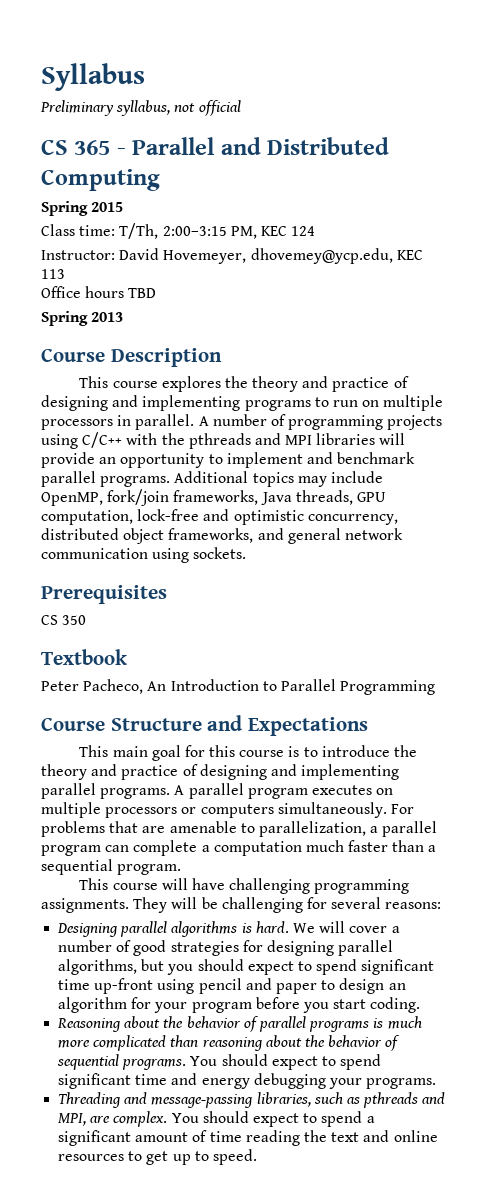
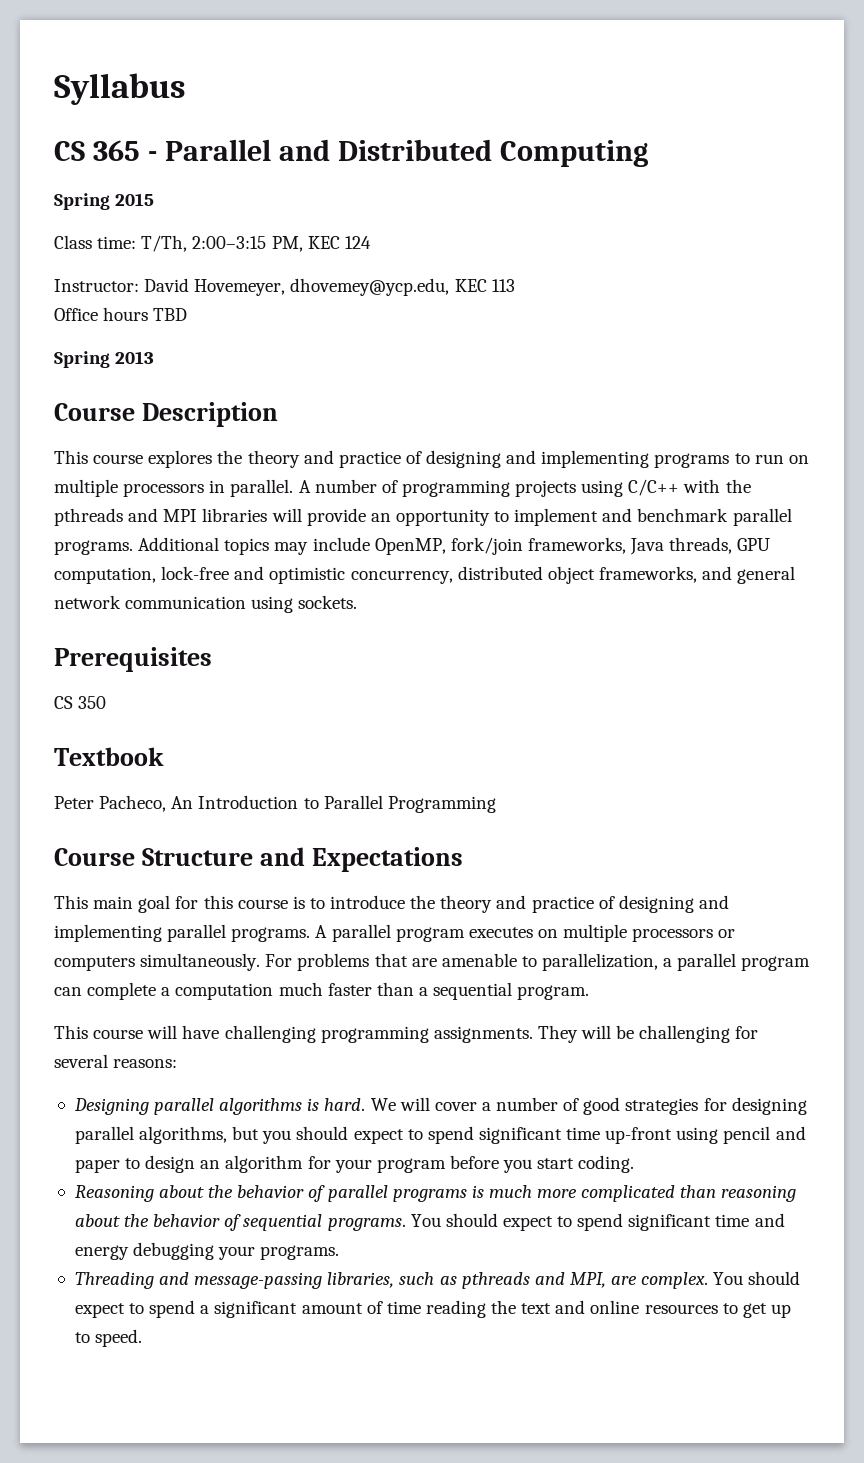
[40,100,241,116] // Preliminary syllabus, not official -> (186, 89) none

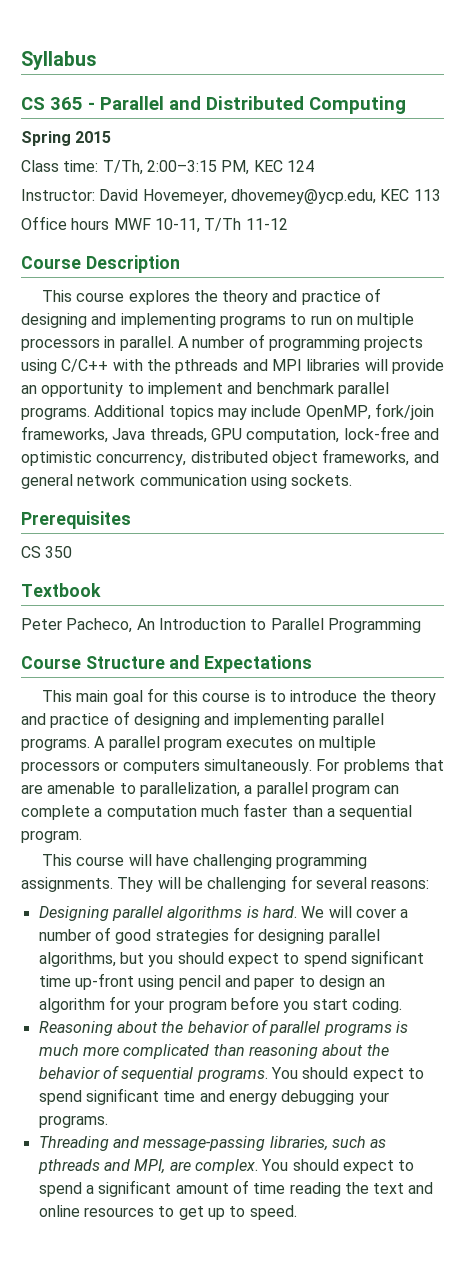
[153,308,188,321] [54,351,155,368] TBD // Spring 2013 -> [113,218,288,233] MWF 10-11, T/Th 11-12

